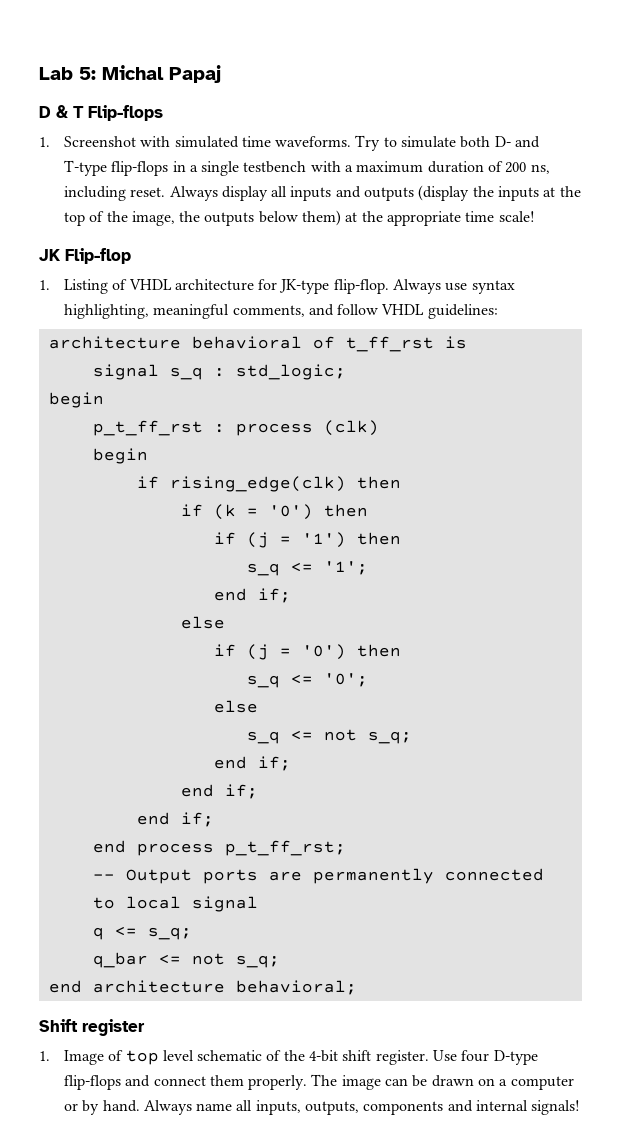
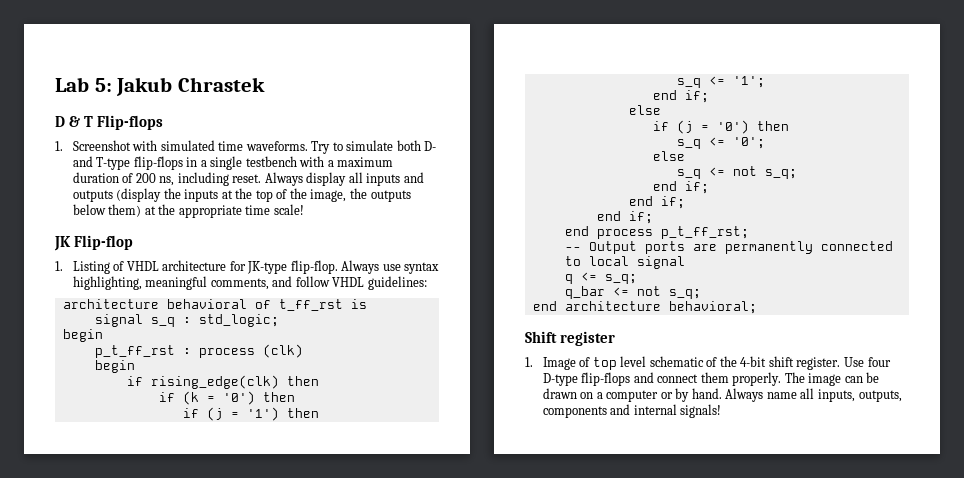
[102,65,221,83] Michal Papaj -> [116,77,265,96] Jakub Chrastek

